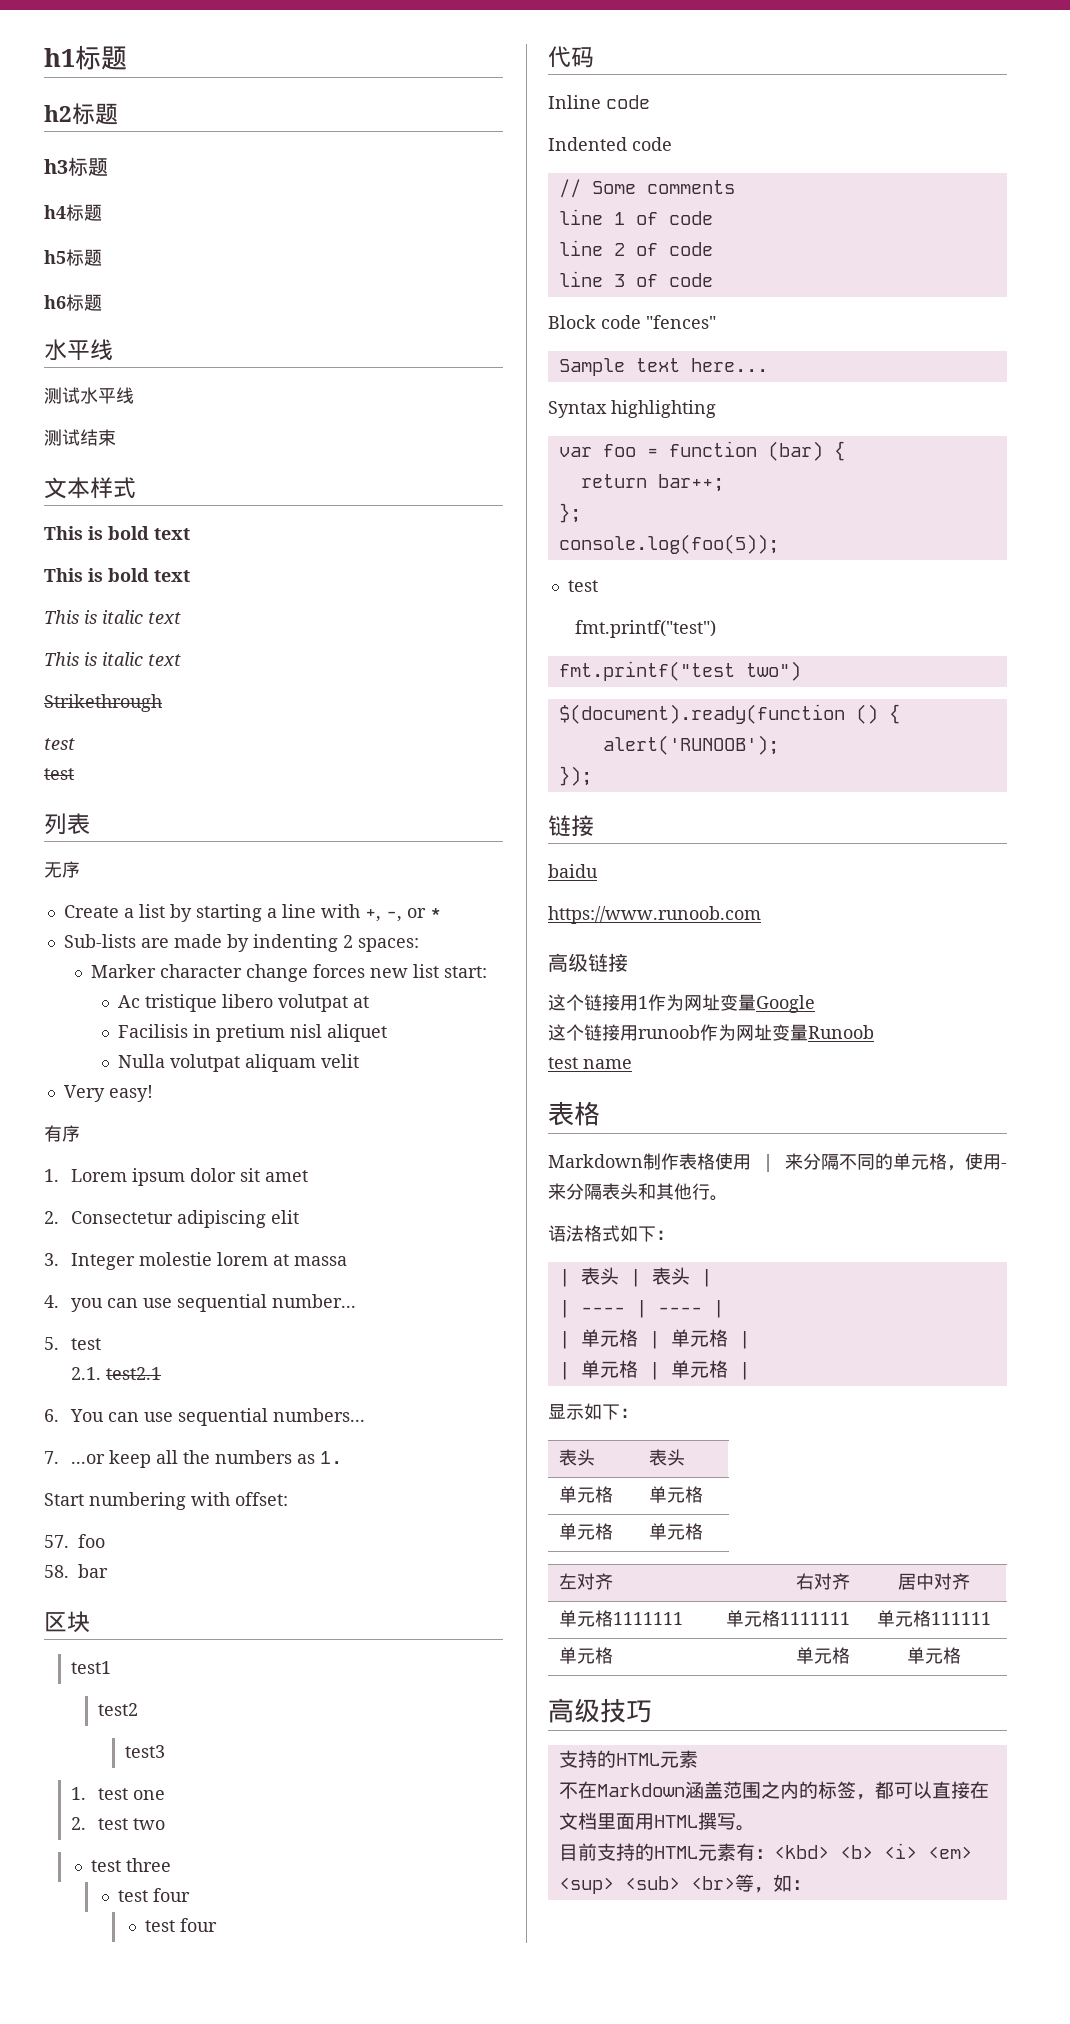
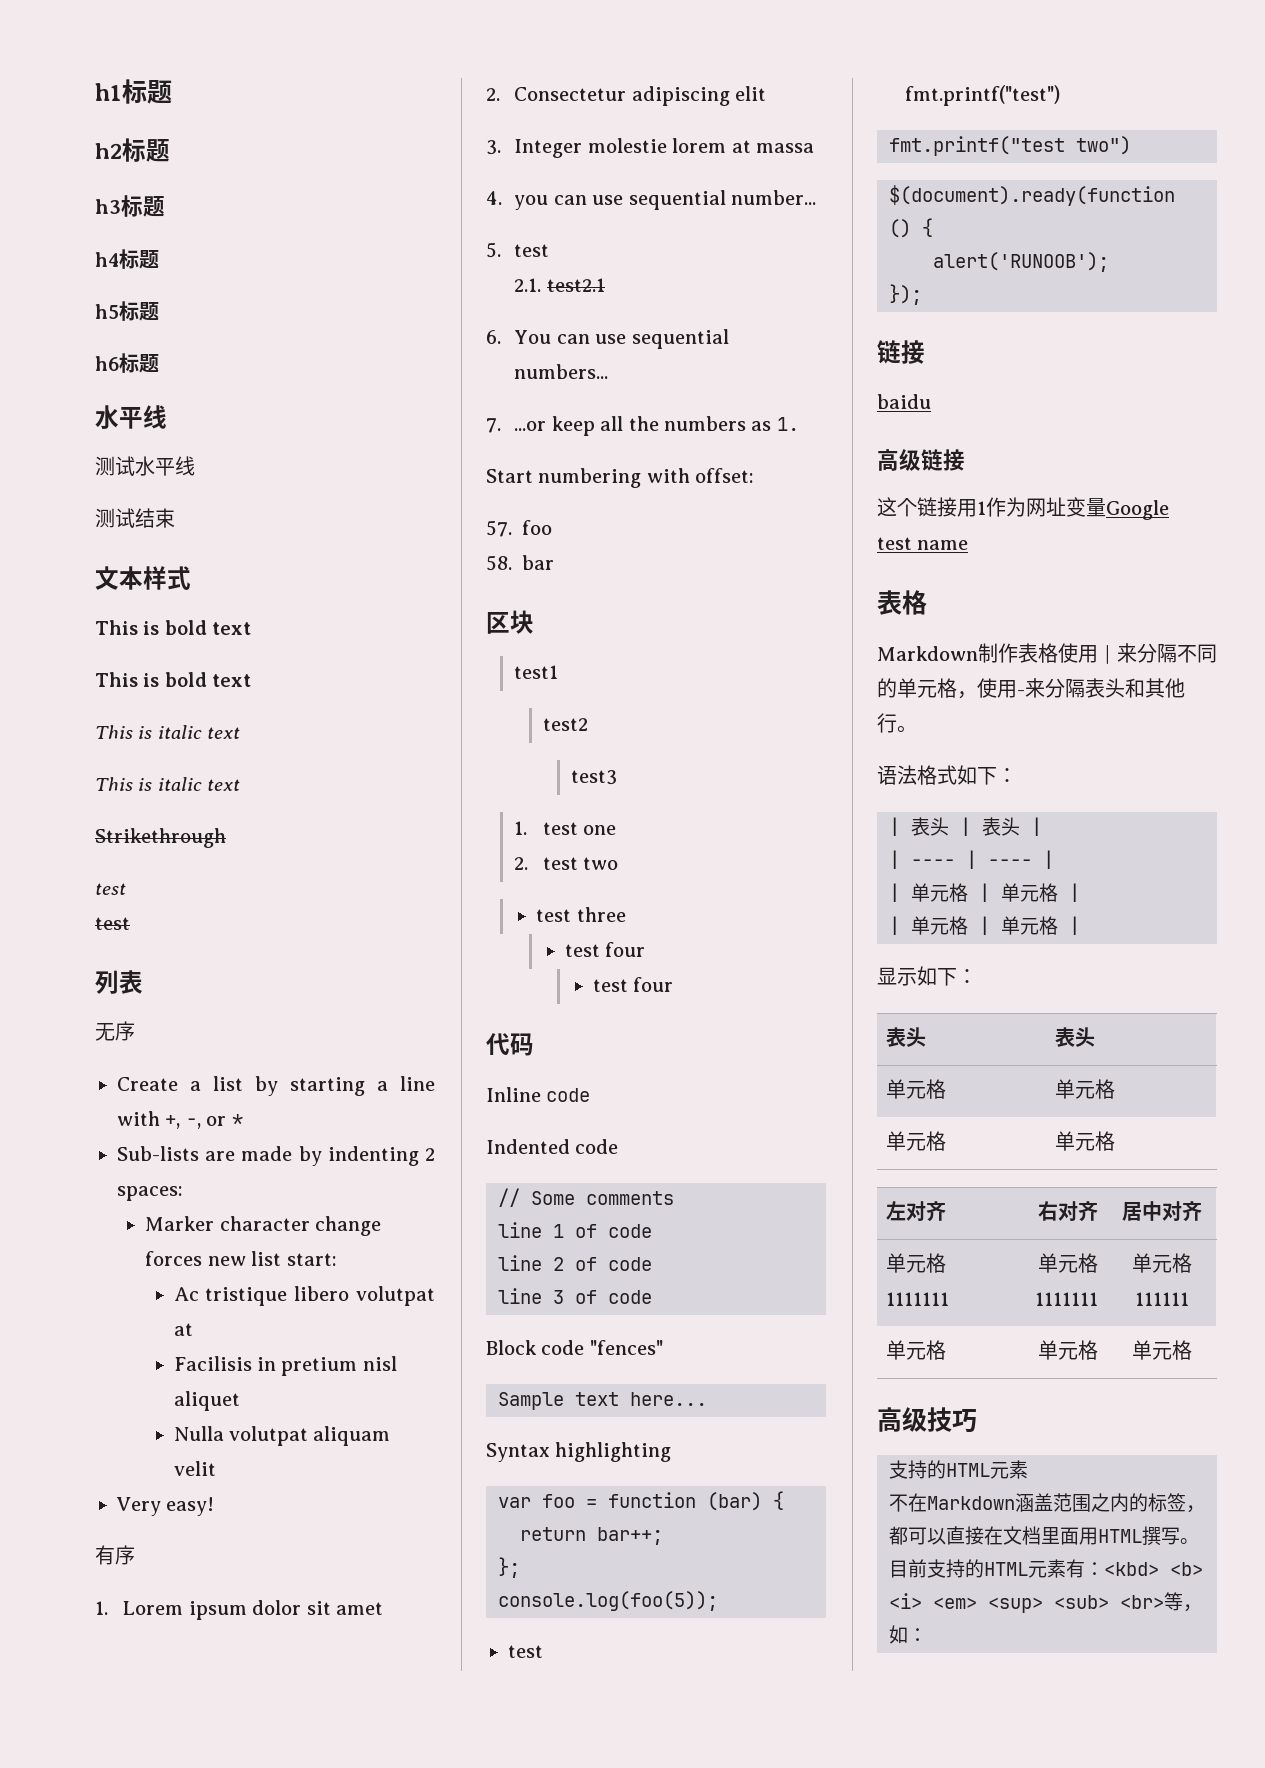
[548,906,761,924] // https://www.runoob.com -> (931, 401) none
[548,1024,874,1041] // 这个链接用runoob作为网址变量Runoob -> (1169, 510) none

